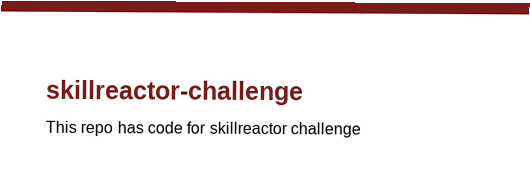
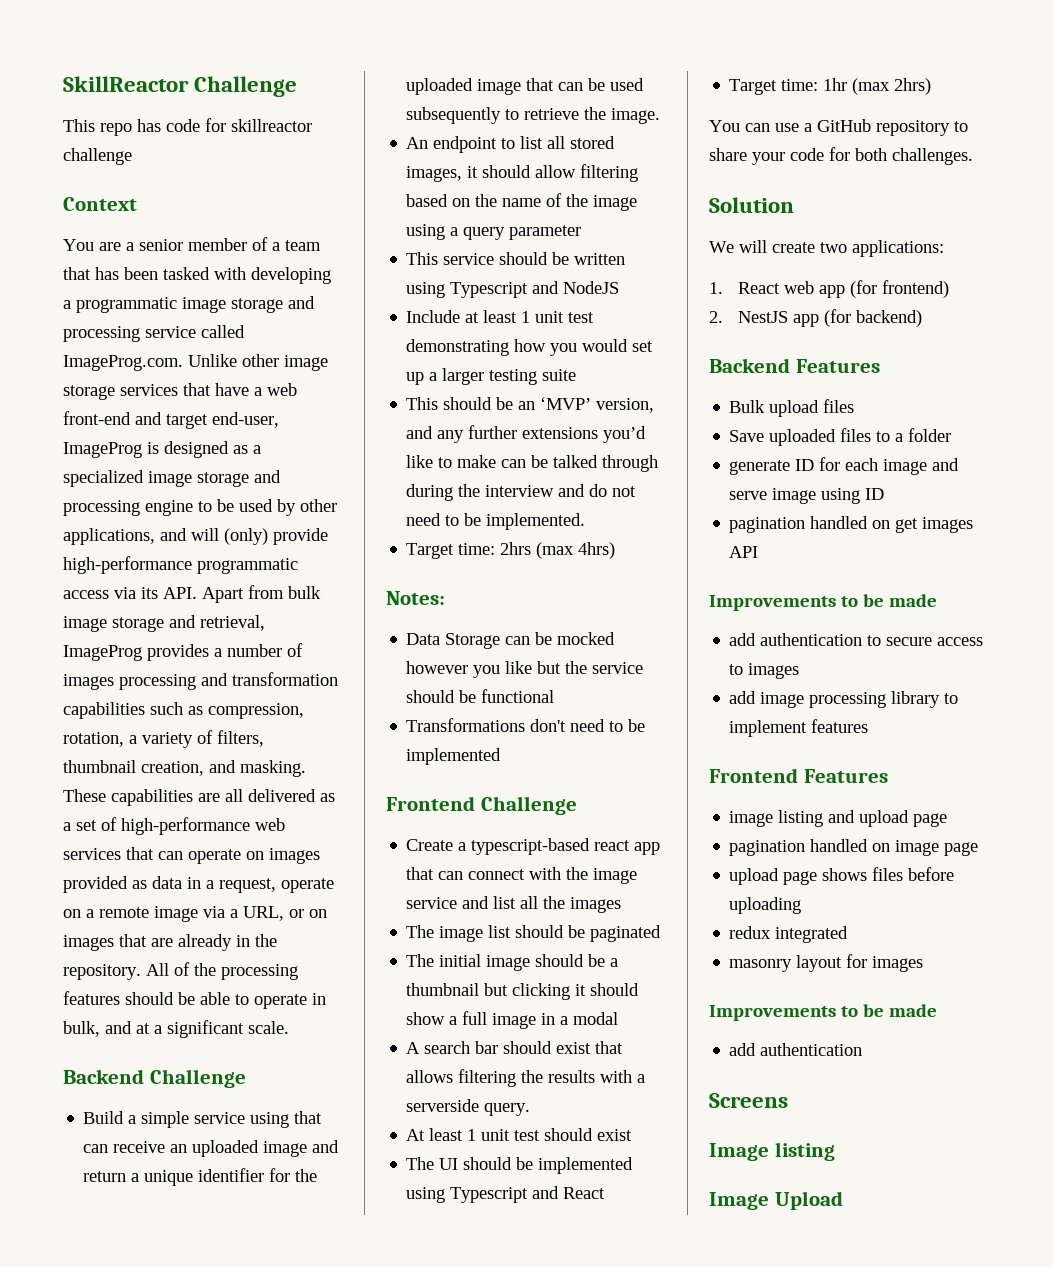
[45,79,304,106] skillreactor-challenge -> [63,76,298,97] SkillReactor Challenge
(361, 130) none -> [63,197,137,211] [63,237,321,251] [63,267,331,284] [63,296,315,313] [63,325,245,342] [63,354,328,371] [63,383,297,400] [63,411,279,429] [63,441,261,458] [63,470,281,487] [63,499,337,516] [63,528,328,545] [63,556,298,574] [63,585,321,603] [63,615,265,632] [63,643,303,661] [63,672,338,690] [63,702,304,719] [63,730,264,748] [63,760,306,777] [63,789,335,806] [63,817,285,835] [63,847,320,864] [63,876,334,893] [63,906,327,922] [63,934,277,951] [63,962,298,980] [63,991,326,1009] [63,1020,289,1038] [63,1069,246,1088] [83,1111,323,1128] [83,1140,340,1157] [83,1168,318,1186] [406,78,645,95] [406,107,661,124] [406,136,616,153] [406,164,639,182] [406,193,638,211] [406,224,582,240] [406,252,626,265] [406,281,620,298] [406,310,595,323] [406,339,654,356] [406,368,577,385] [406,397,655,413] [406,425,647,443] [406,455,659,472] [406,484,637,501] [406,513,586,530] [406,542,616,559] [386,591,445,605] [406,632,616,649] [406,661,644,678] [406,689,555,703] [406,718,646,732] [406,748,502,765] [386,796,577,815] [406,838,661,855] [406,867,638,884] [406,896,622,913] [406,925,662,942] [406,954,619,971] [406,983,640,1000] [406,1011,619,1029] [406,1041,624,1054] [406,1069,646,1087] [406,1099,531,1116] [406,1128,633,1141] [406,1157,634,1174] [406,1186,606,1203] [729,78,932,95] [709,119,968,136] [709,147,973,165] [709,197,794,213] [709,240,944,257] [709,280,950,298] [709,309,923,327] [709,358,880,373] [729,399,855,417] [729,428,952,446] [729,457,960,475] [729,488,885,504] [729,516,974,533] [729,546,759,558] [709,594,938,611] [729,633,984,646] [729,663,800,679] [729,691,959,708] [729,719,869,737] [709,768,888,783] [729,810,948,827] [729,839,979,856] [729,867,955,885] [729,897,802,914] [729,926,849,943] [729,954,924,972] [709,1004,938,1021] [729,1043,863,1056] [709,1093,788,1108] [709,1142,835,1161] [709,1191,843,1210] // Context // You are a senior member of a team that has been tasked with developing a programmatic image storage and processing service called ImageProg.com. Unlike other image storage services that have a web front-end and target end-user, ImageProg is designed as a specialized image storage and processing engine to be used by other applications, and will (only) provide high-performance programmatic access via its API. Apart from bulk image storage and retrieval, ImageProg provides a number of images processing and transformation capabilities such as compression, rotation, a variety of filters, thumbnail creation, and masking. These capabilities are all delivered as a set of high-performance web services that can operate on images provided as data in a request, operate on a remote image via a URL, or on images that are already in the repository. All of the processing features should be able to operate in bulk, and at a significant scale. // Backend Challenge // Build a simple service using that can receive an uploaded image and return a unique identifier for the uploaded image that can be used subsequently to retrieve the image. // An endpoint to list all stored images, it should allow filtering based on the name of the image using a query parameter // This service should be written using Typescript and NodeJS // Include at least 1 unit test demonstrating how you would set up a larger testing suite // This should be an ‘MVP’ version, and any further extensions you’d like to make can be talked through during the interview and do not need to be implemented. // Target time: 2hrs (max 4hrs) // Notes: // Data Storage can be mocked however you like but the service should be functional // Transformations don't need to be implemented // Frontend Challenge // Create a typescript-based react app that can connect with the image service and list all the images // The image list should be paginated // The initial image should be a thumbnail but clicking it should show a full image in a modal // A search bar should exist that allows filtering the results with a serverside query. // At least 1 unit test should exist // The UI should be implemented using Typescript and React // Target time: 1hr (max 2hrs) // You can use a GitHub repository to share your code for both challenges. // Solution // We will create two applications: // 1. React web app (for frontend) // 2. NestJS app (for backend) // Backend Features // Bulk upload files // Save uploaded files to a folder // generate ID for each image and serve image using ID // pagination handled on get images API // Improvements to be made // add authentication to secure access to images // add image processing library to implement features // Frontend Features // image listing and upload page // pagination handled on image page // upload page shows files before uploading // redux integrated // masonry layout for images // Improvements to be made // add authentication // Screens // Image listing // Image Upload

